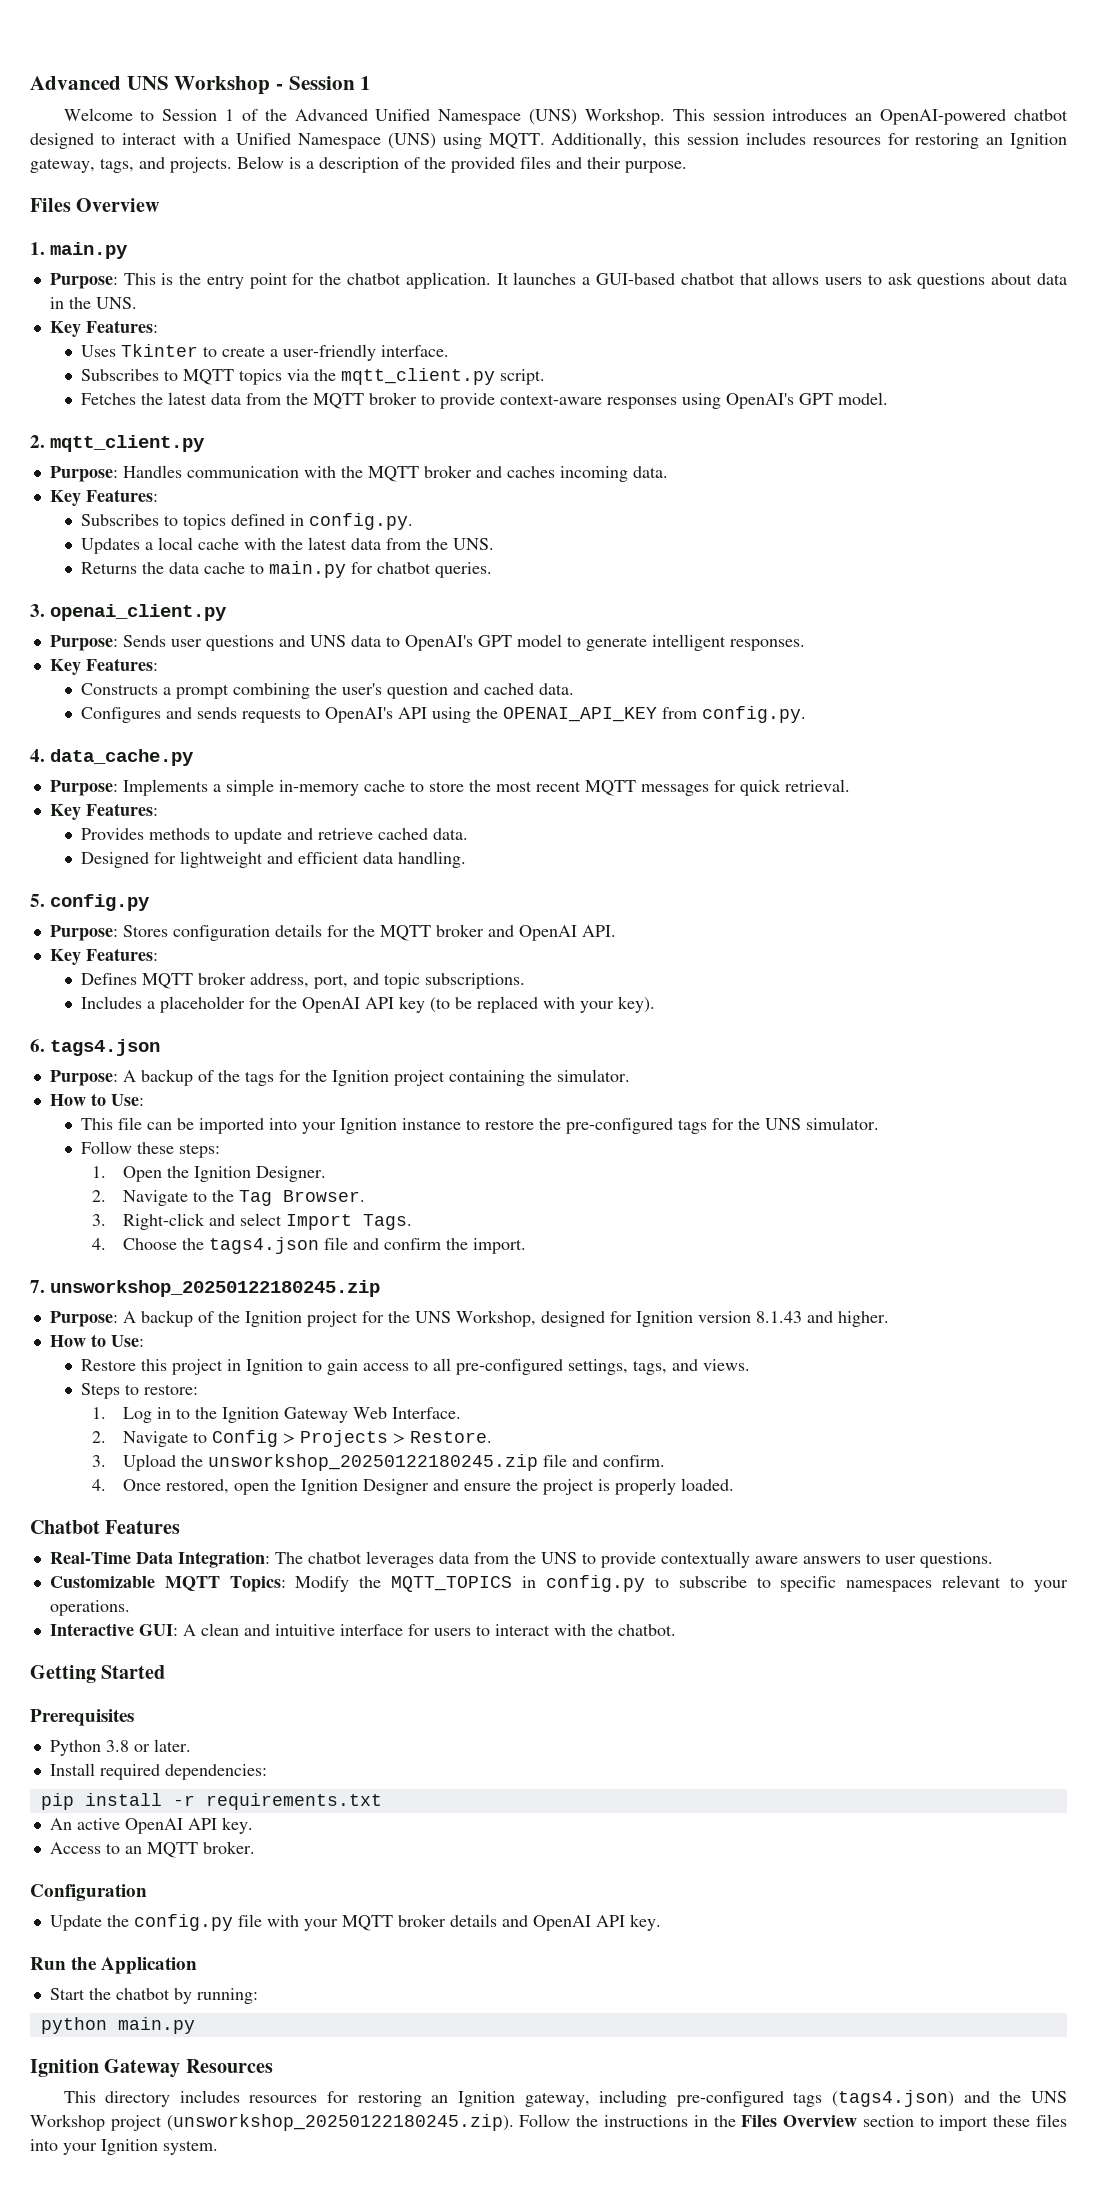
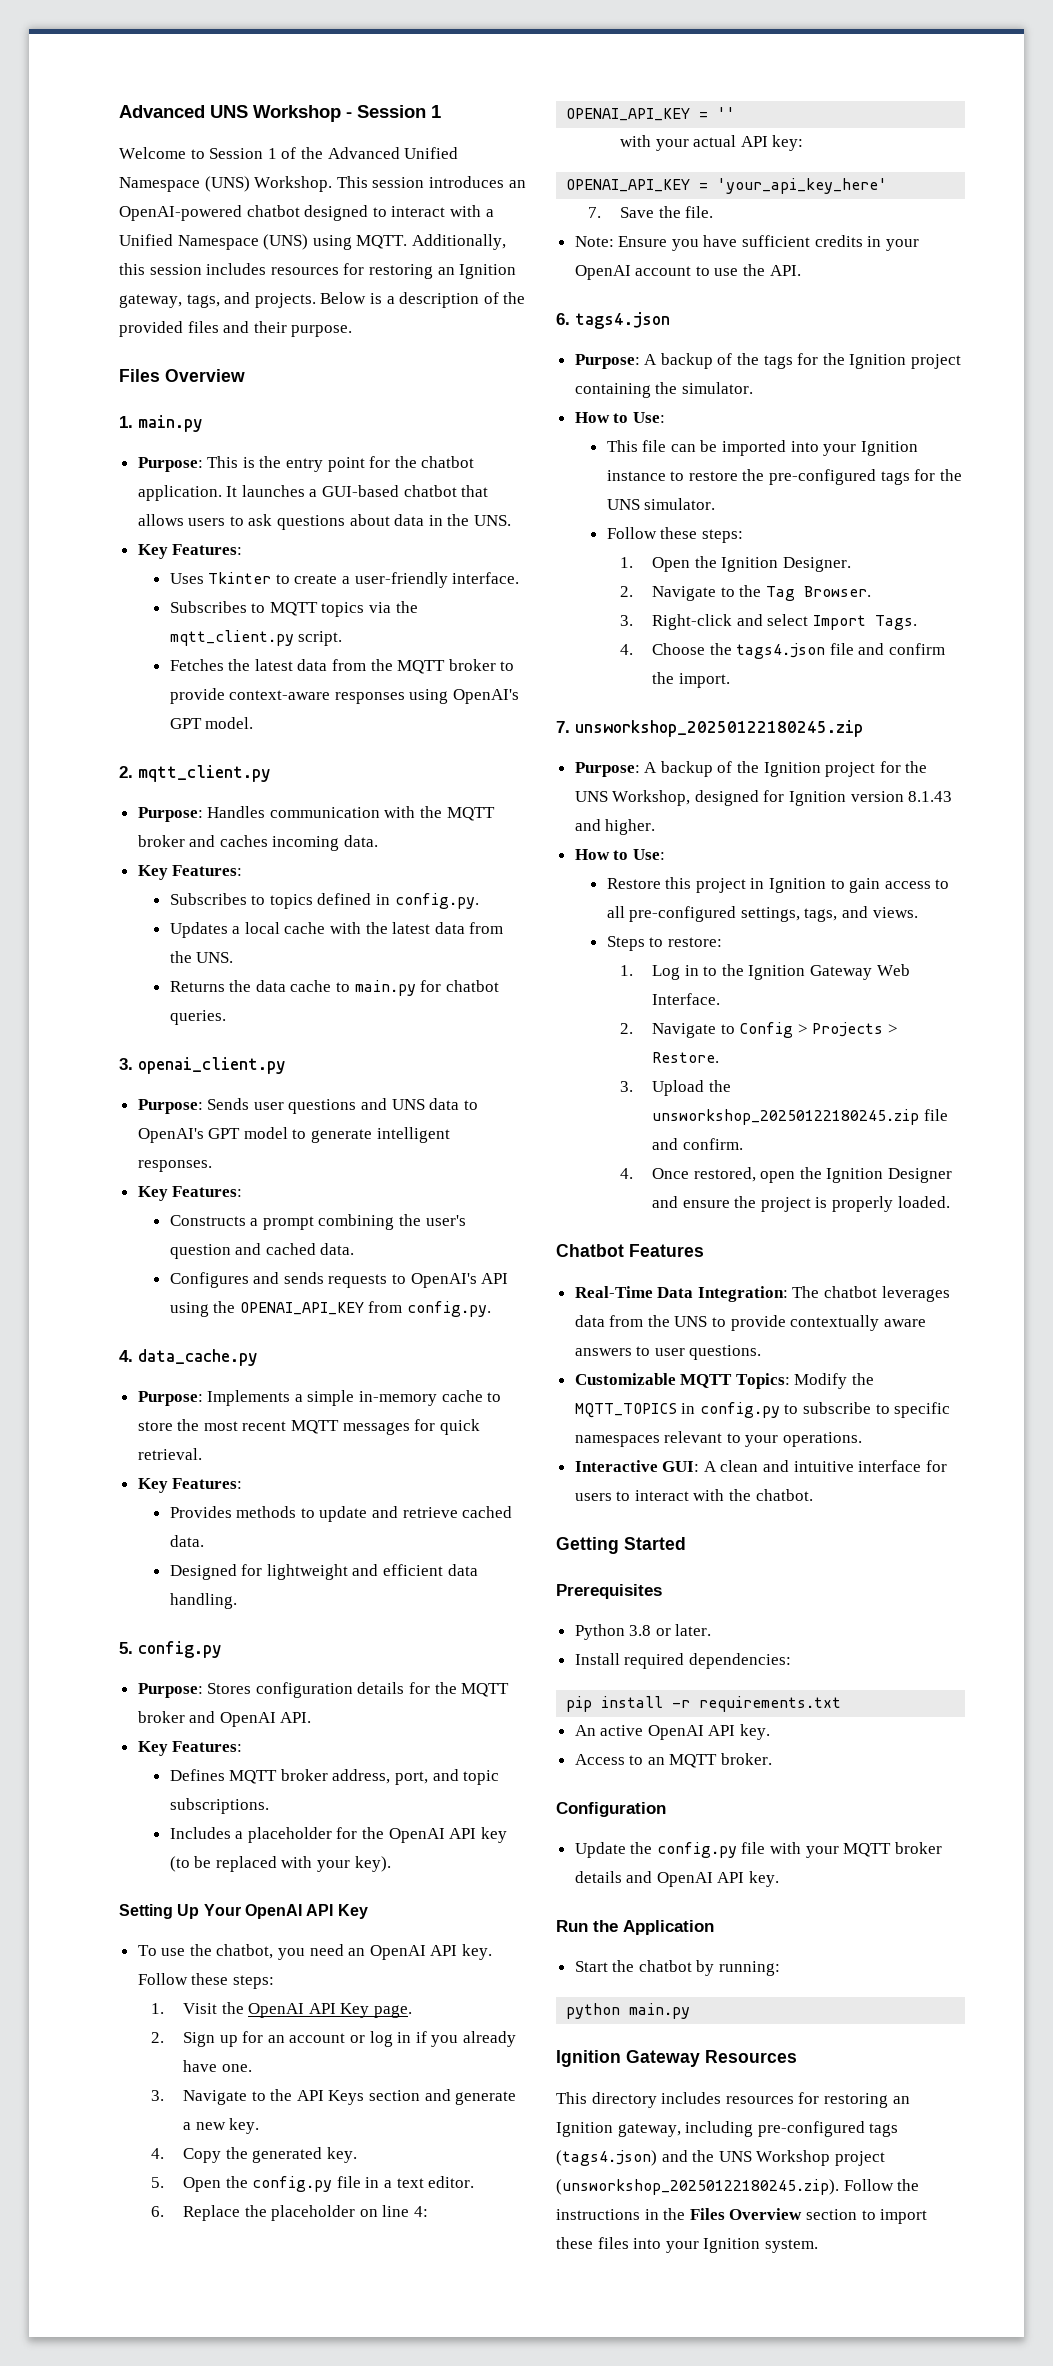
(655, 1004) none -> [119,1904,368,1919] [137,1944,493,1960] [137,1973,274,1989] [150,2002,412,2018] [150,2031,516,2047] [182,2060,252,2072] [150,2089,517,2105] [182,2118,260,2134] [150,2147,357,2163] [150,2176,475,2192] [150,2205,428,2221] [566,107,736,121] [619,135,804,151] [566,178,888,194] [587,206,714,218] [574,235,919,251] [574,264,801,280] // Setting Up Your OpenAI API Key // To use the chatbot, you need an OpenAI API key. Follow these steps: // 1. Visit the OpenAI API Key page. // 2. Sign up for an account or log in if you already have one. // 3. Navigate to the API Keys section and generate a new key. // 4. Copy the generated key. // 5. Open the config.py file in a text editor. // 6. Replace the placeholder on line 4: // OPENAI_API_KEY = '' // with your actual API key: // OPENAI_API_KEY = 'your_api_key_here' // 7. Save the file. // Note: Ensure you have sufficient credits in your OpenAI account to use the API.

